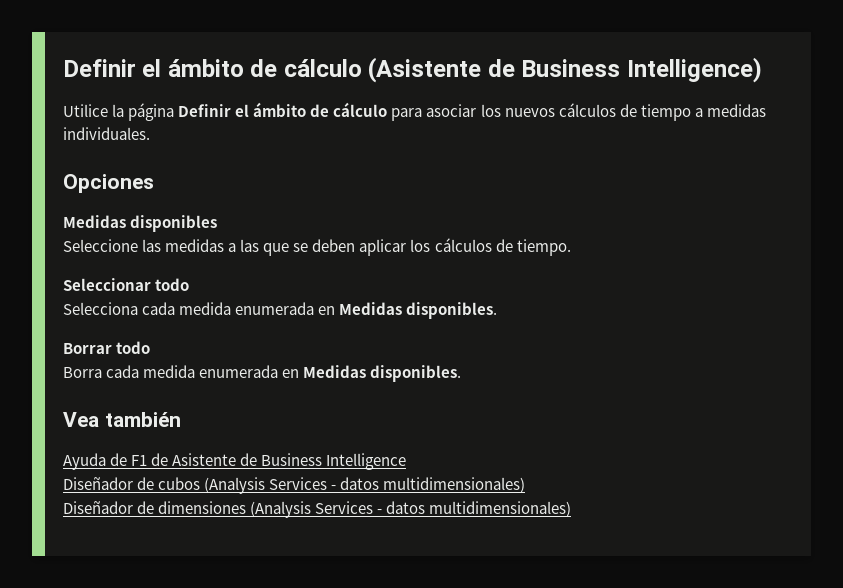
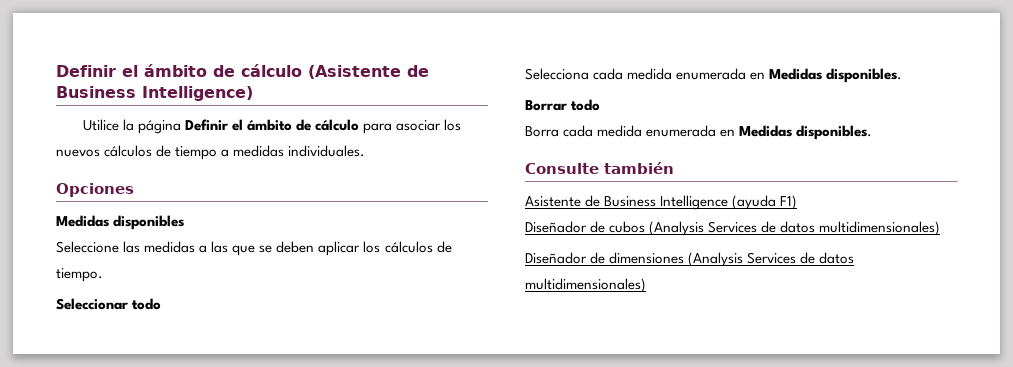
[63,412,99,427] Vea -> [525,163,599,174] Consulte
[63,453,169,470] Ayuda de F1 de -> (674, 168) none
(407, 461) none -> [732,195,798,210] (ayuda F1)
[331,485,337,490] - -> [761,221,777,233] de
[377,509,383,514] - -> [800,252,816,264] de

